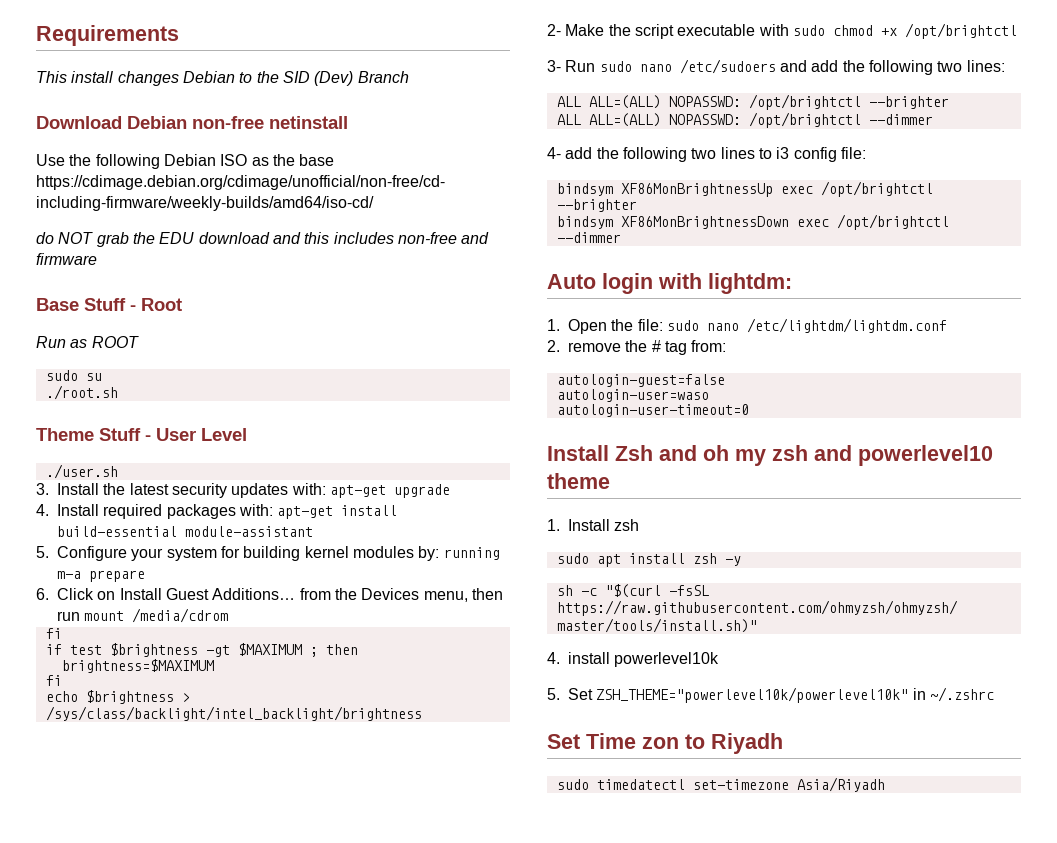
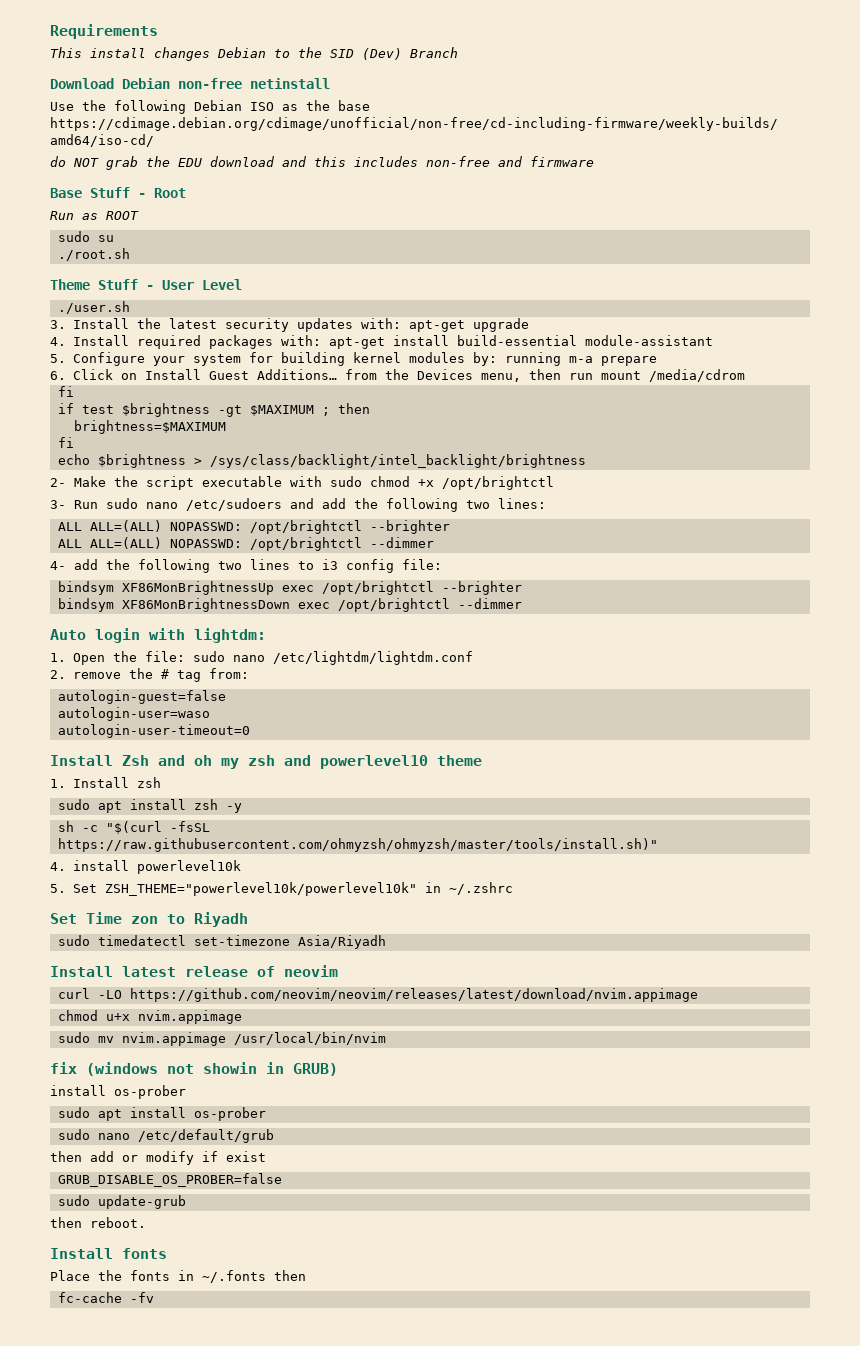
(885, 784) none -> [50,965,338,977] [57,988,698,1002] [57,1010,242,1024] [57,1032,386,1046] [50,1062,338,1076] [50,1085,186,1099] [57,1107,266,1121] [57,1129,274,1143] [50,1151,266,1165] [57,1173,282,1187] [57,1195,186,1209] [50,1217,146,1228] [50,1248,167,1259] [50,1270,306,1283] [57,1292,154,1303] // Install latest release of neovim // curl -LO https://github.com/neovim/neovim/releases/latest/download/nvim.appimage // chmod u+x nvim.appimage // sudo mv nvim.appimage /usr/local/bin/nvim // fix (windows not showin in GRUB) // install os-prober // sudo apt install os-prober // sudo nano /etc/default/grub // then add or modify if exist // GRUB_DISABLE_OS_PROBER=false // sudo update-grub // then reboot. // Install fonts // Place the fonts in ~/.fonts then // fc-cache -fv

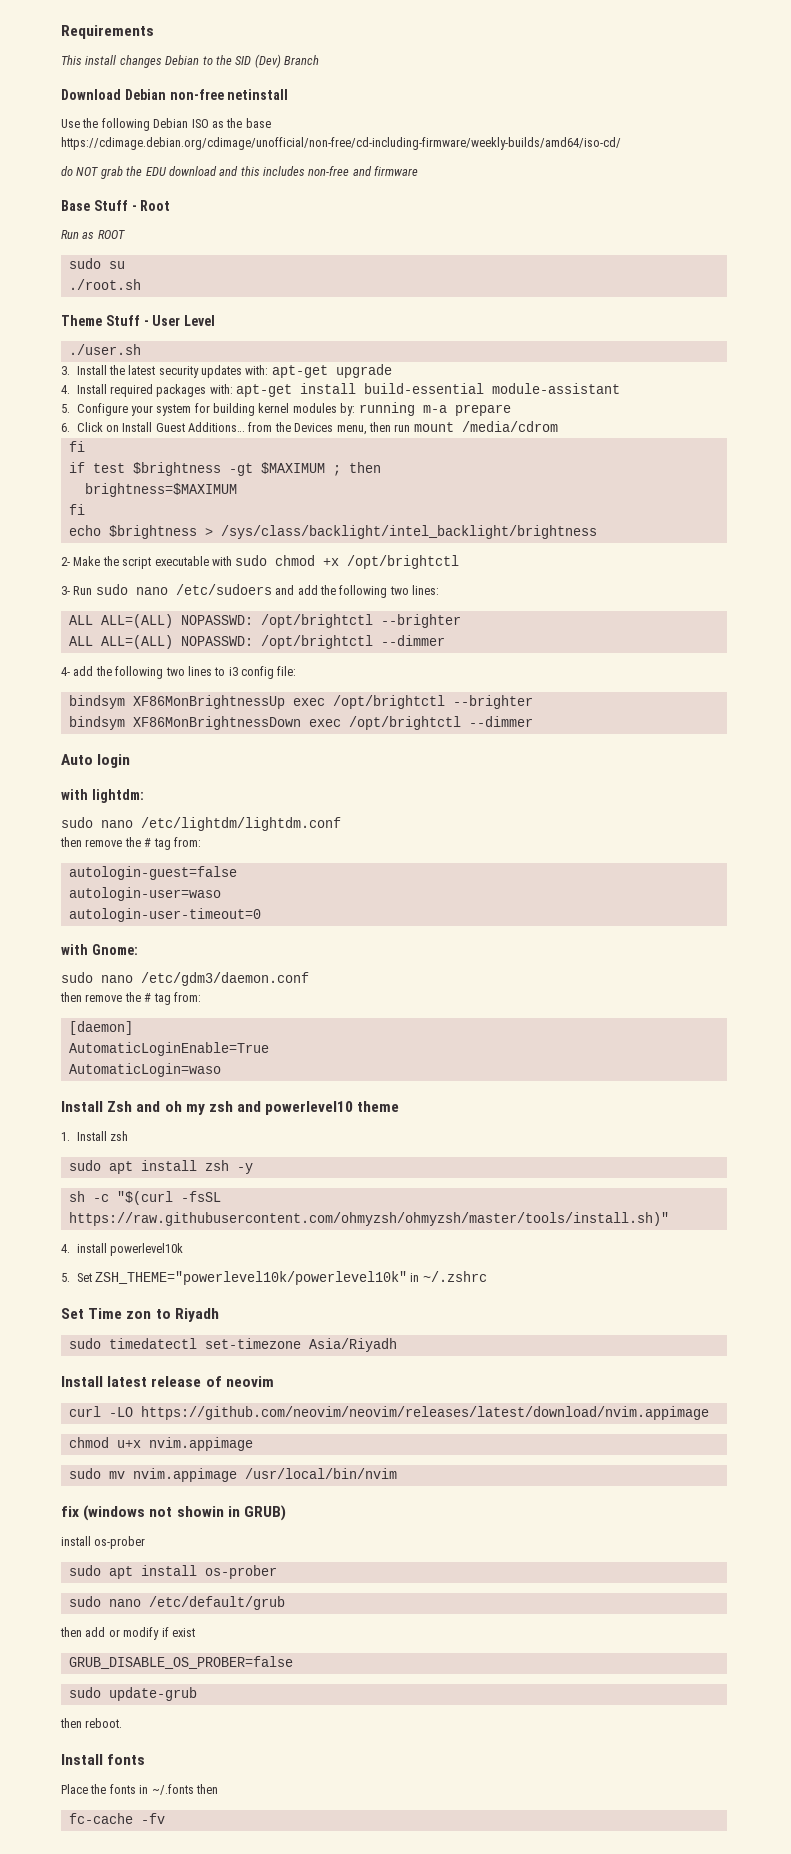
(140, 635) none -> (131, 761) //
[50,651,185,665] 1. Open the file: -> (144, 796) none
[50,670,66,679] 2. -> [60,837,82,847] then
(250, 731) none -> [61,944,138,955] [61,972,309,986] [60,992,201,1005] [68,1021,133,1035] [68,1042,269,1056] [68,1063,221,1077] // with Gnome: // sudo nano /etc/gdm3/daemon.conf // then remove the # tag from: // [daemon] // AutomaticLoginEnable=True // AutomaticLogin=waso

